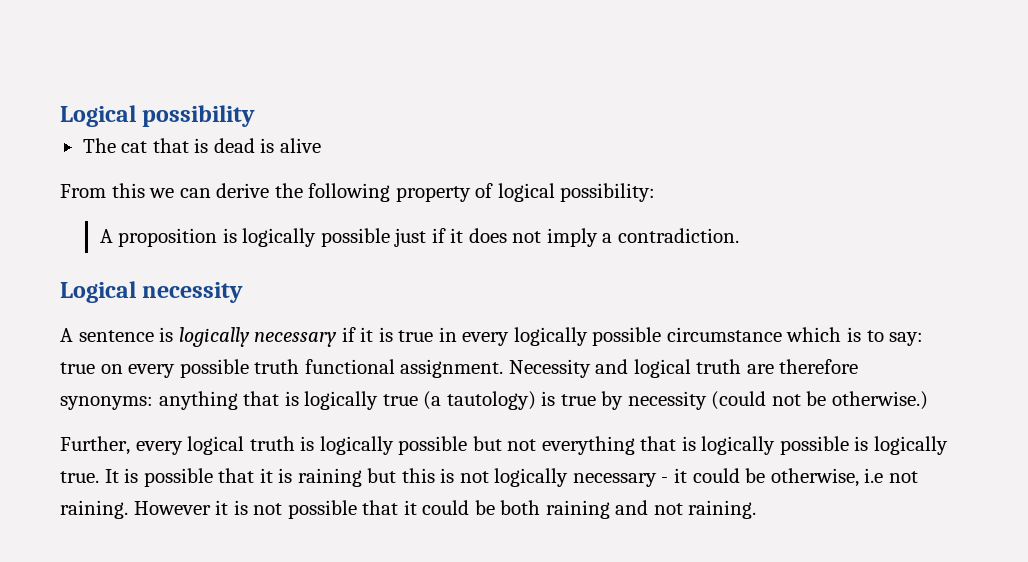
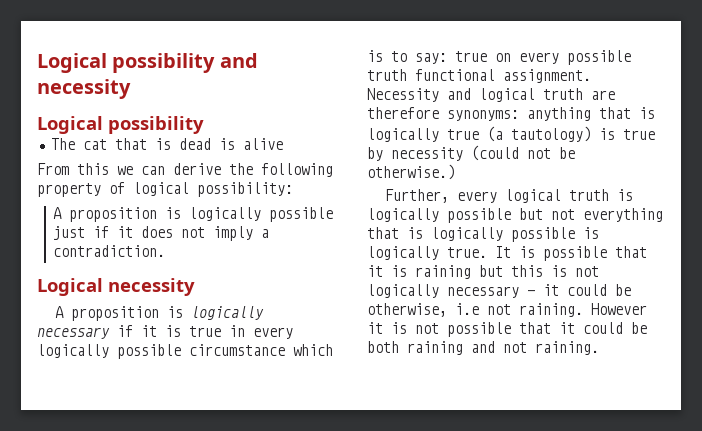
[60,105,256,127] Logical possibility -> [37,53,258,73] [37,79,131,99] [37,116,204,134] Logical possibility and necessity // Logical possibility
[78,330,154,342] sentence -> [71,306,160,321] proposition

